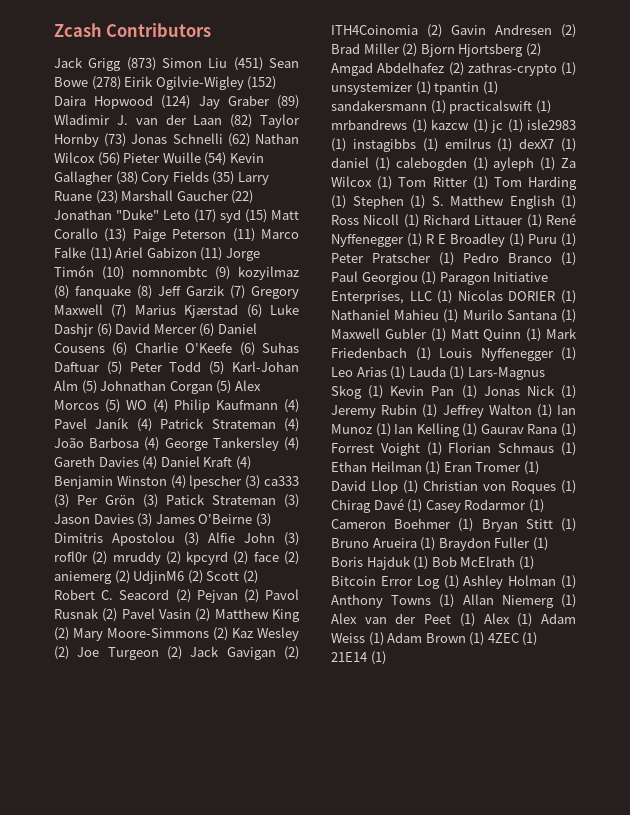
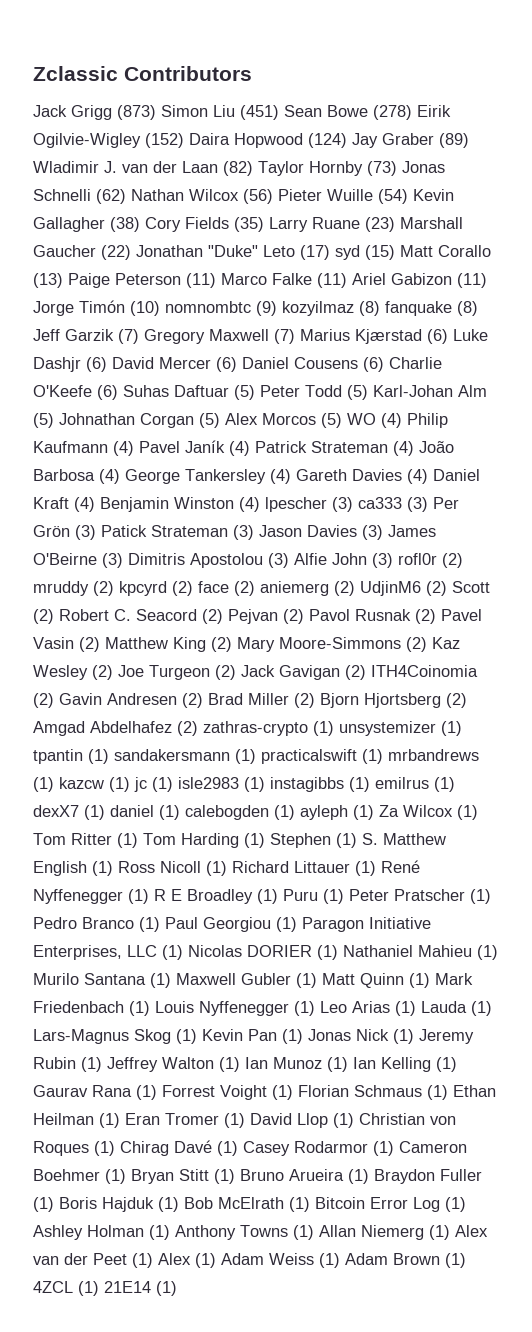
[54,23,102,37] Zcash -> [33,66,118,81] Zclassic
[487,633,519,643] 4ZEC -> [33,1281,73,1293] 4ZCL

